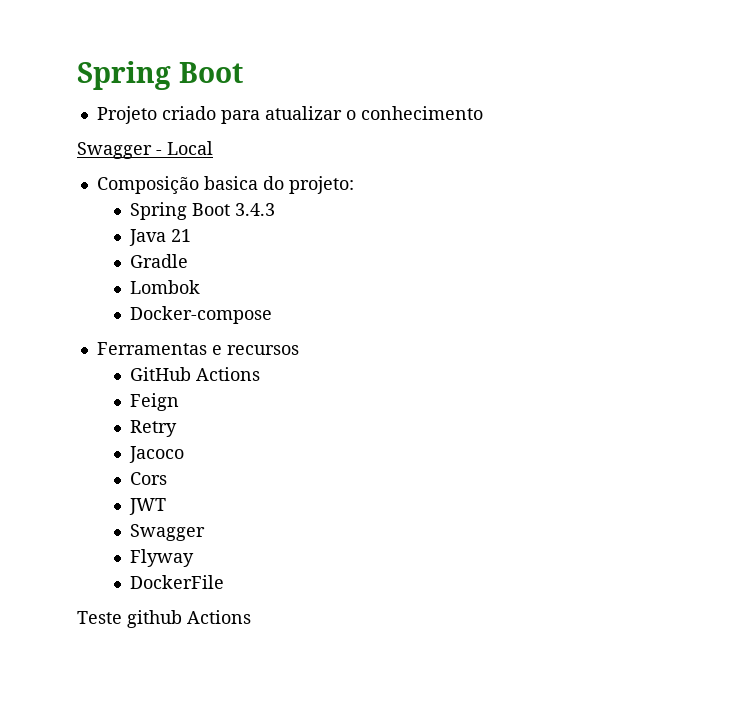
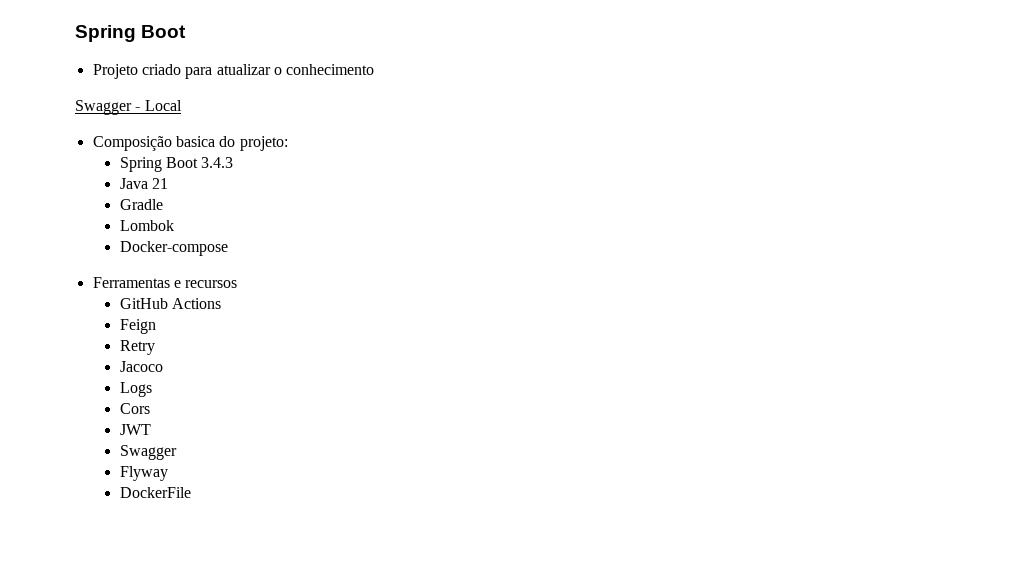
(184, 454) none -> [119,382,152,397] // Logs
[77,610,251,628] // Teste github Actions -> (191, 492) none

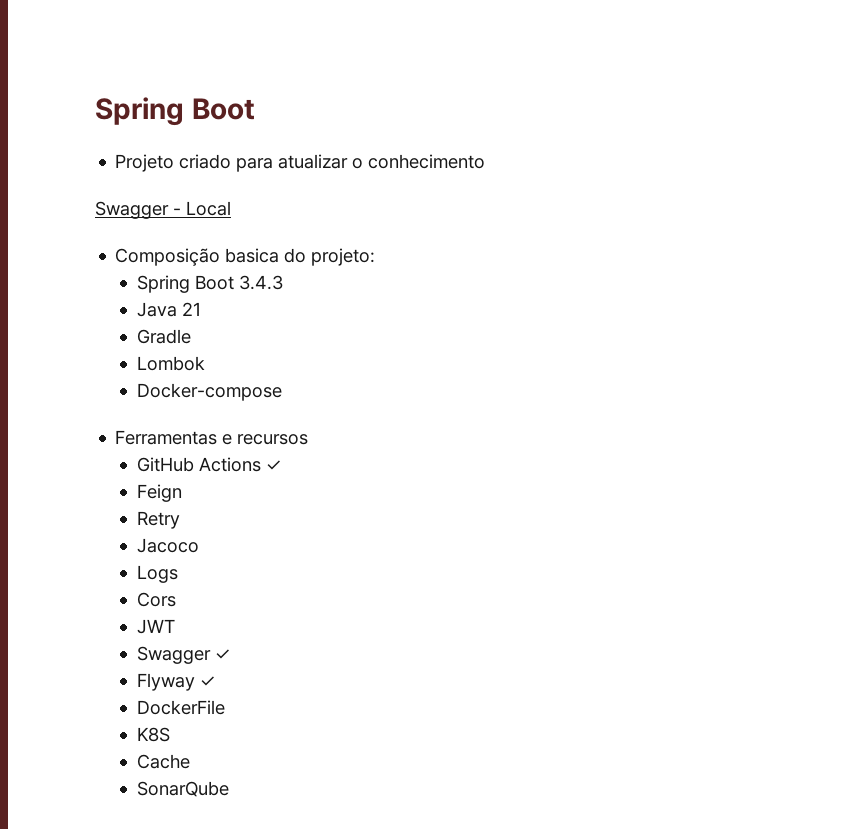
(221, 303) none -> [265,460,282,471] ✓
(177, 452) none -> [214,649,231,660] ✓
(168, 473) none -> [199,676,216,687] ✓
(191, 492) none -> [136,727,170,742] [136,754,190,769] [136,781,229,797] // K8S // Cache // SonarQube

